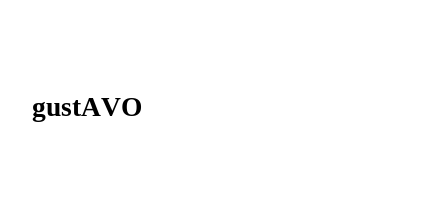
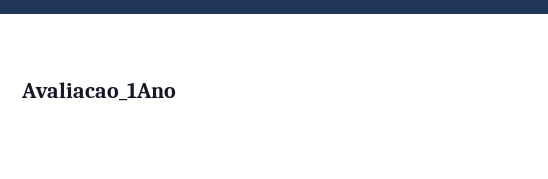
[32,98,142,122] gustAVO -> [21,82,176,101] Avaliacao_1Ano

